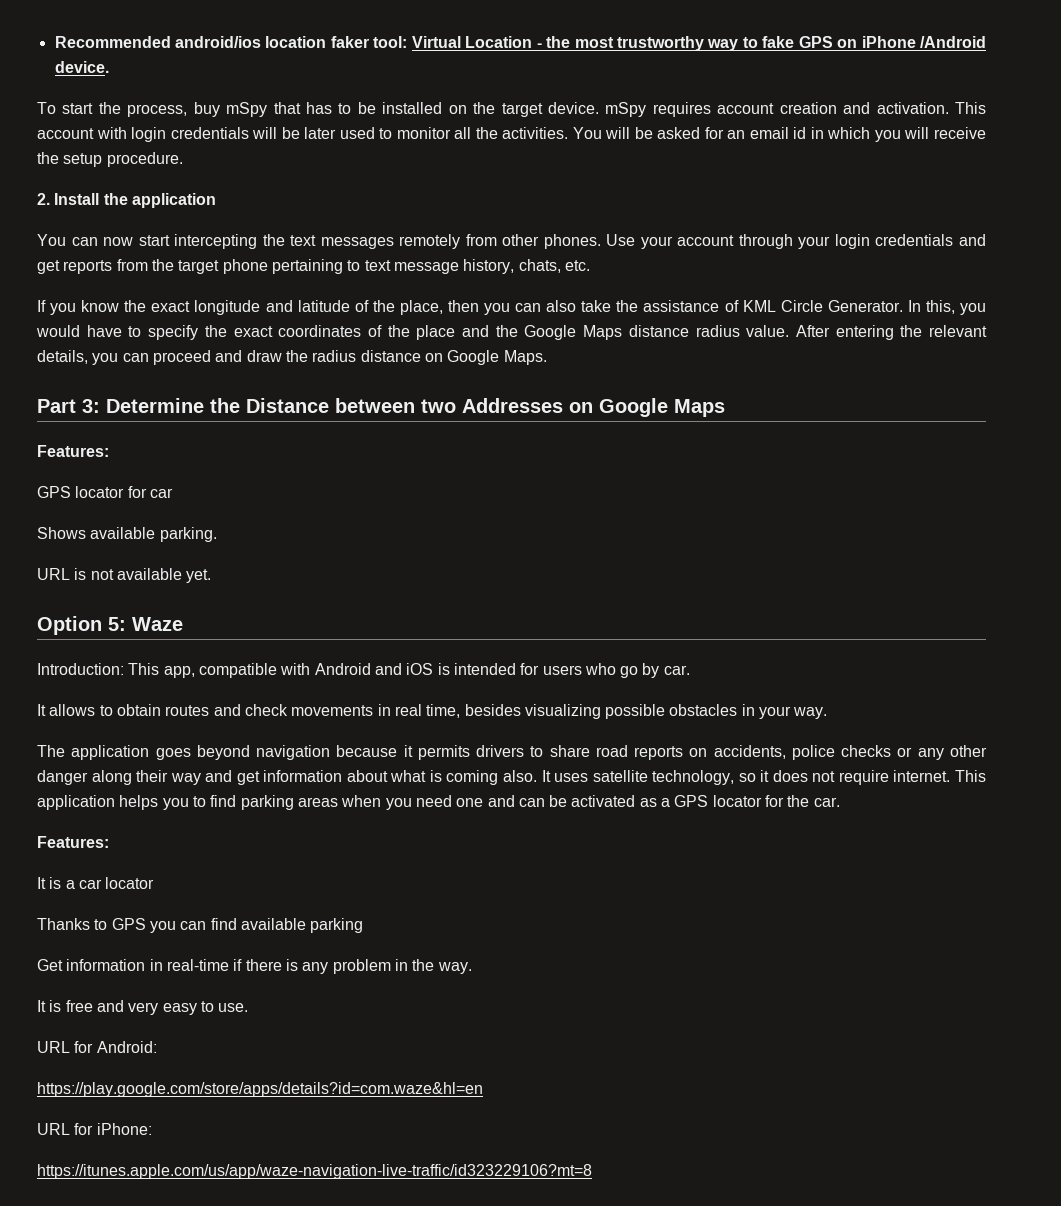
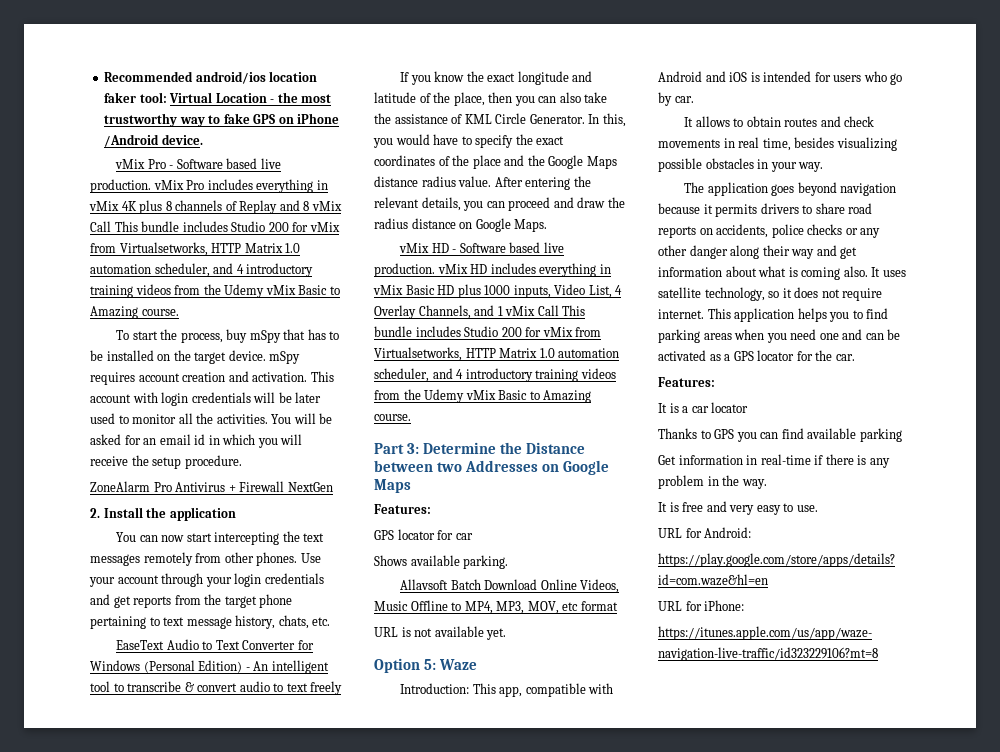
(109, 67) none -> [115,158,281,169] [90,179,328,193] [89,200,342,214] [90,221,340,232] [90,242,301,256] [90,263,314,277] [90,284,340,298] [90,306,179,319] // vMix Pro - Software based live production. vMix Pro includes everything in vMix 4K plus 8 channels of Replay and 8 vMix Call This bundle includes Studio 200 for vMix from Virtualsetworks, HTTP Matrix 1.0 automation scheduler, and 4 introductory training videos from the Udemy vMix Basic to Amazing course.
(183, 159) none -> [90,481,333,492] // ZoneAlarm Pro Antivirus + Firewall NextGen
(590, 265) none -> [116,639,314,650] [90,660,329,674] [90,681,343,695] // EaseText Audio to Text Converter for Windows (Personal Edition) - An intelligent tool to transcribe & convert audio to text freely
(547, 357) none -> [399,242,564,253] [374,263,611,277] [373,284,623,298] [374,305,586,319] [374,326,602,337] [374,347,620,361] [374,368,616,382] [374,389,592,403] [374,414,411,421] // vMix HD - Software based live production. vMix HD includes everything in vMix Basic HD plus 1000 inputs, Video List, 4 Overlay Channels, and 1 vMix Call This bundle includes Studio 200 for vMix from Virtualsetworks, HTTP Matrix 1.0 automation scheduler, and 4 introductory training videos from the Udemy vMix Basic to Amazing course.
(217, 534) none -> [400,579,620,593] [374,600,618,614] // Allavsoft Batch Download Online Videos, Music Offline to MP4, MP3, MOV, etc format

